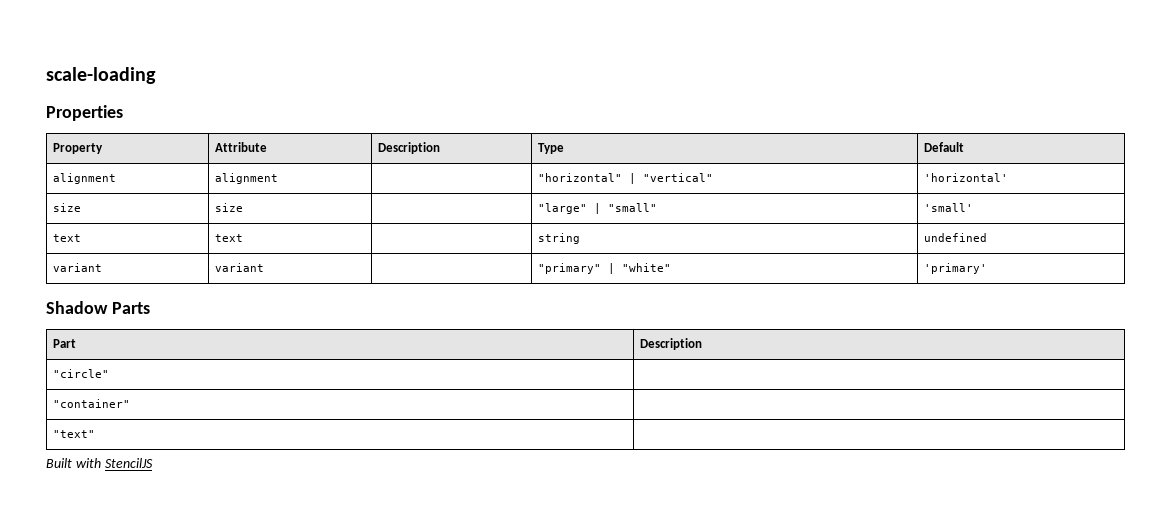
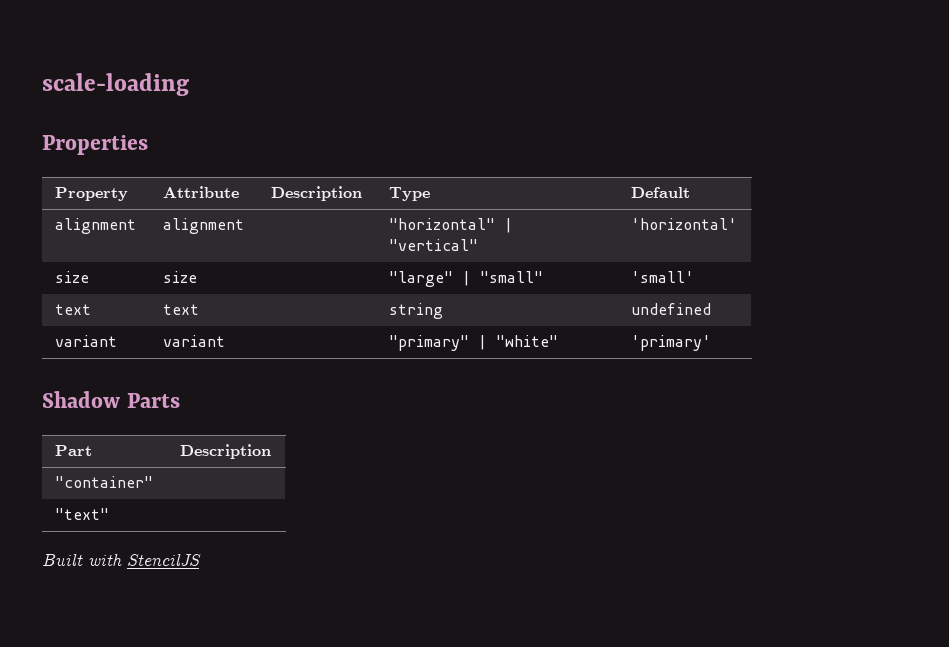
[52,369,109,378] // "circle" | -> (272, 451) none

